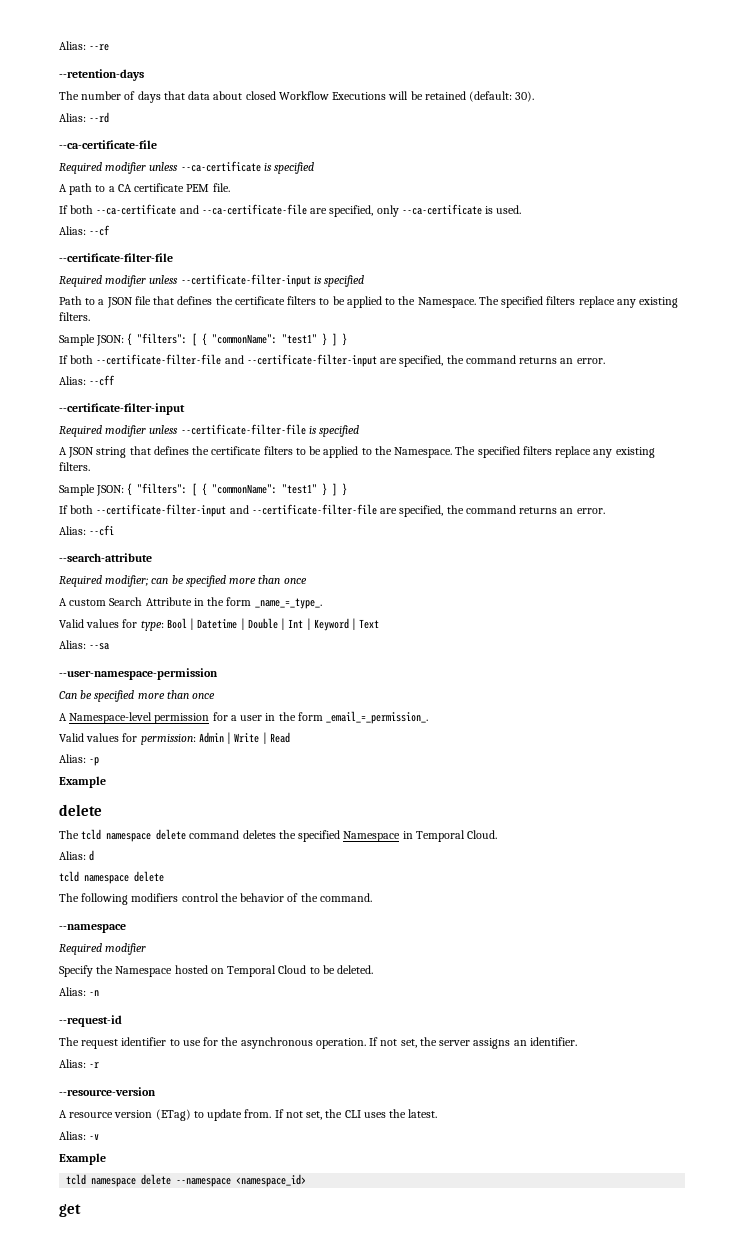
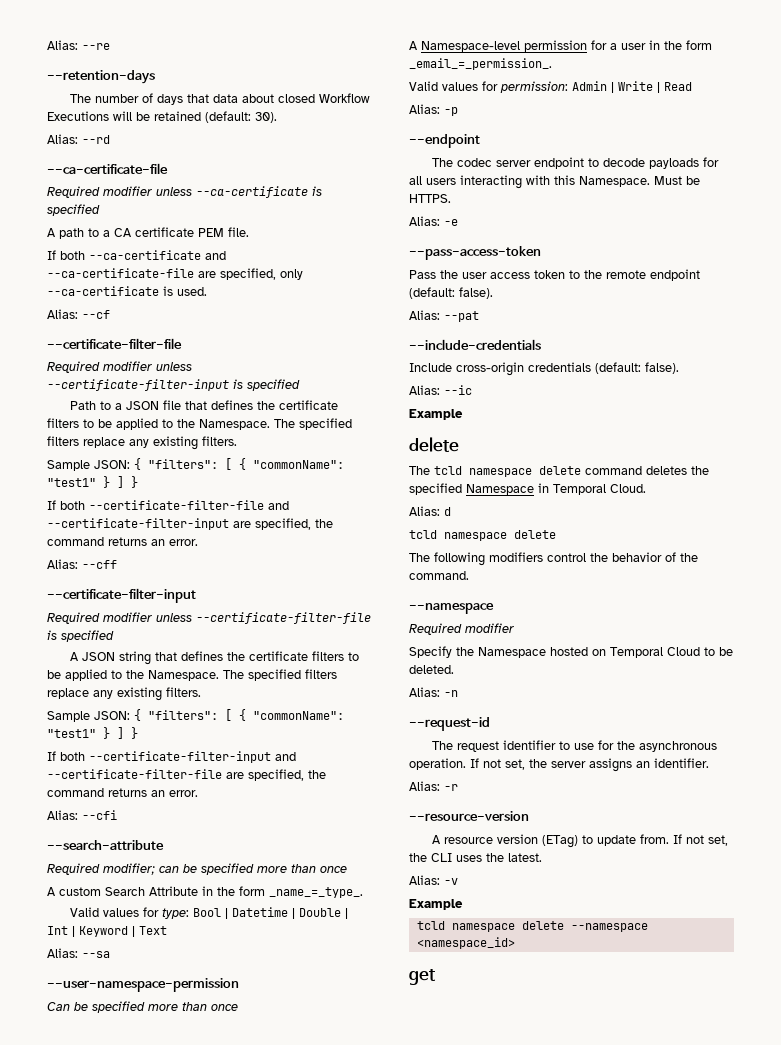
(100, 761) none -> [409,134,480,148] [432,157,720,169] [409,175,700,189] [409,194,451,203] [409,216,458,226] [409,246,541,260] [409,269,700,281] [409,287,493,299] [409,310,479,322] [409,339,541,350] [409,362,679,376] [409,385,472,395] // --endpoint // The codec server endpoint to decode payloads for all users interacting with this Namespace. Must be HTTPS. // Alias: -e // --pass-access-token // Pass the user access token to the remote endpoint (default: false). // Alias: --pat // --include-credentials // Include cross-origin credentials (default: false). // Alias: --ic

